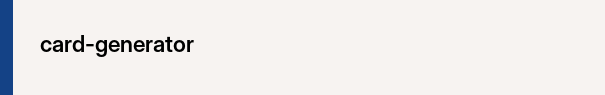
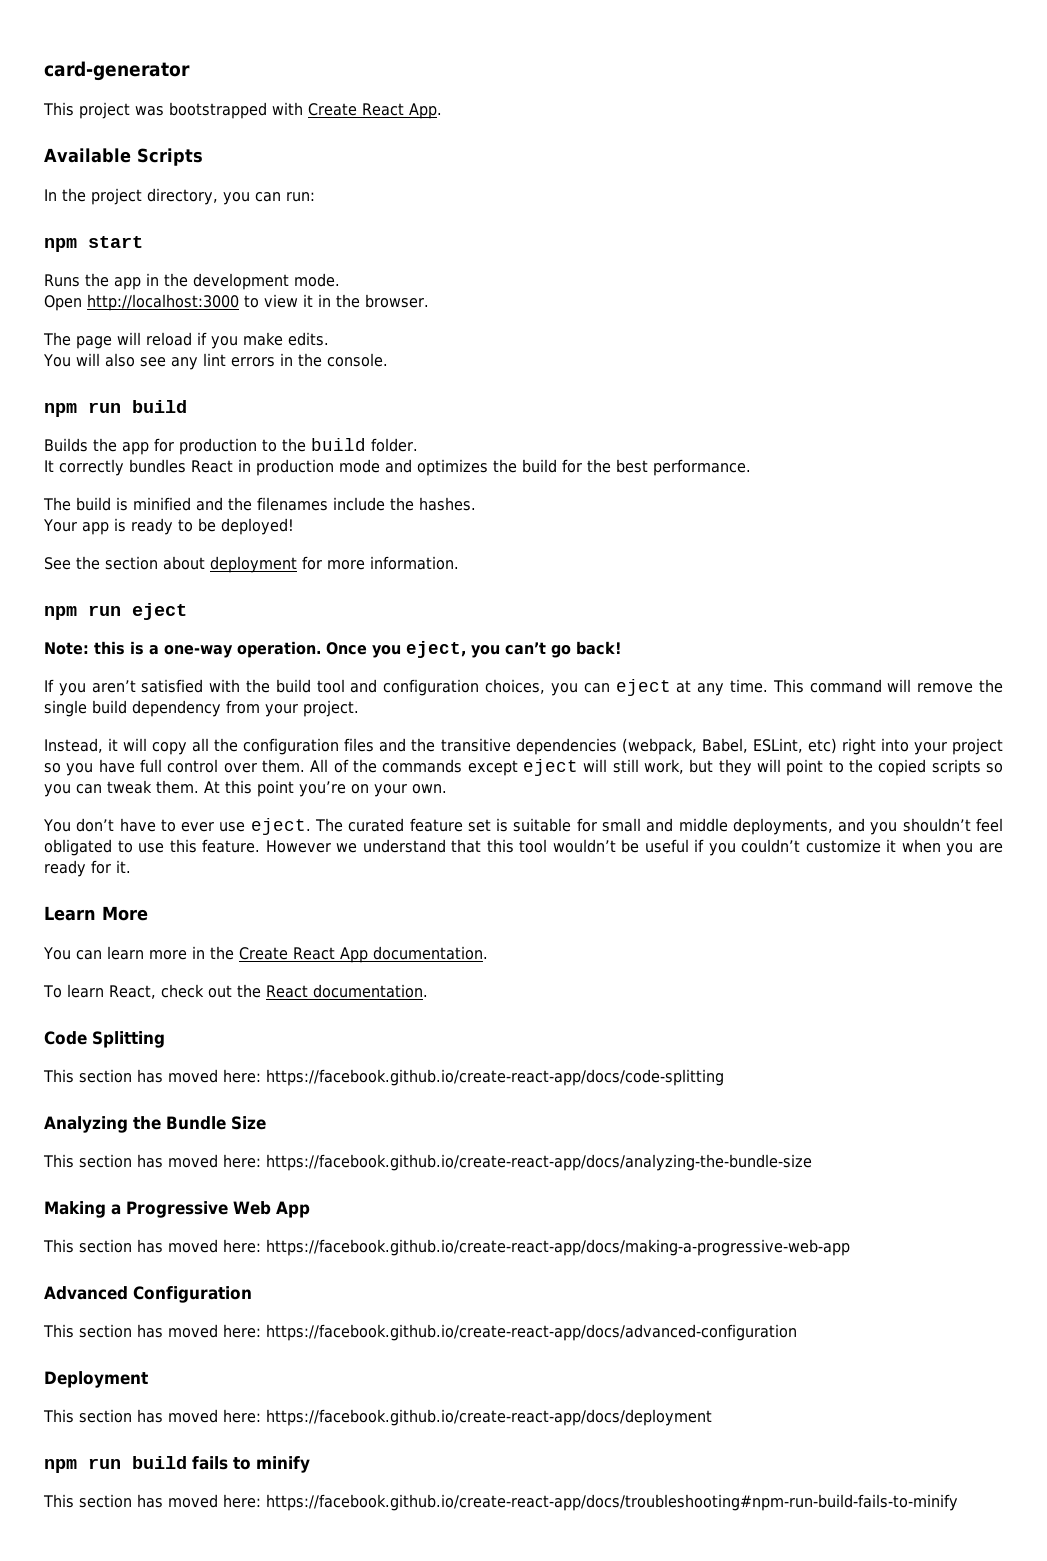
(194, 46) none -> [43,102,442,119] [44,148,203,166] [44,188,315,205] [44,236,143,252] [44,273,340,290] [44,294,429,311] [43,332,329,349] [43,353,388,370] [44,400,187,417] [44,438,418,455] [44,459,751,476] [43,497,476,511] [43,518,294,535] [44,556,459,573] [44,603,187,620] [44,641,622,658] [44,679,1004,696] [44,700,359,717] [44,738,1004,755] [44,759,1004,776] [44,780,447,797] [43,818,1004,835] [44,839,1003,856] [44,860,131,877] [44,906,148,921] [43,946,488,963] [43,984,428,999] [44,1031,165,1048] [43,1069,724,1086] [44,1116,266,1133] [43,1154,812,1171] [44,1201,310,1218] [43,1239,850,1256] [44,1286,252,1303] [43,1324,797,1341] [44,1371,148,1388] [43,1409,712,1426] [44,1456,310,1473] [43,1494,958,1511] // This project was bootstrapped with Create React App. // Available Scripts // In the project directory, you can run: // npm start // Runs the app in the development mode. // Open http://localhost:3000 to view it in the browser. // The page will reload if you make edits. // You will also see any lint errors in the console. // npm run build // Builds the app for production to the build folder. // It correctly bundles React in production mode and optimizes the build for the best performance. // The build is minified and the filenames include the hashes. // Your app is ready to be deployed! // See the section about deployment for more information. // npm run eject // Note: this is a one-way operation. Once you eject, you can’t go back! // If you aren’t satisfied with the build tool and configuration choices, you can eject at any time. This command will remove the single build dependency from your project. // Instead, it will copy all the configuration files and the transitive dependencies (webpack, Babel, ESLint, etc) right into your project so you have full control over them. All of the commands except eject will still work, but they will point to the copied scripts so you can tweak them. At this point you’re on your own. // You don’t have to ever use eject. The curated feature set is suitable for small and middle deployments, and you shouldn’t feel obligated to use this feature. However we understand that this tool wouldn’t be useful if you couldn’t customize it when you are ready for it. // Learn More // You can learn more in the Create React App documentation. // To learn React, check out the React documentation. // Code Splitting // This section has moved here: https://facebook.github.io/create-react-app/docs/code-splitting // Analyzing the Bundle Size // This section has moved here: https://facebook.github.io/create-react-app/docs/analyzing-the-bundle-size // Making a Progressive Web App // This section has moved here: https://facebook.github.io/create-react-app/docs/making-a-progressive-web-app // Advanced Configuration // This section has moved here: https://facebook.github.io/create-react-app/docs/advanced-configuration // Deployment // This section has moved here: https://facebook.github.io/create-react-app/docs/deployment // npm run build fails to minify // This section has moved here: https://facebook.github.io/create-react-app/docs/troubleshooting#npm-run-build-fails-to-minify

